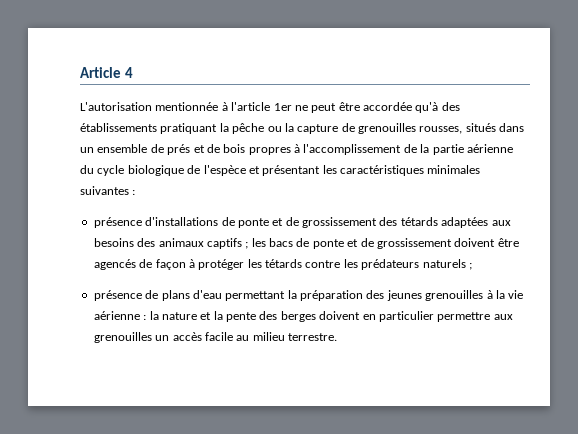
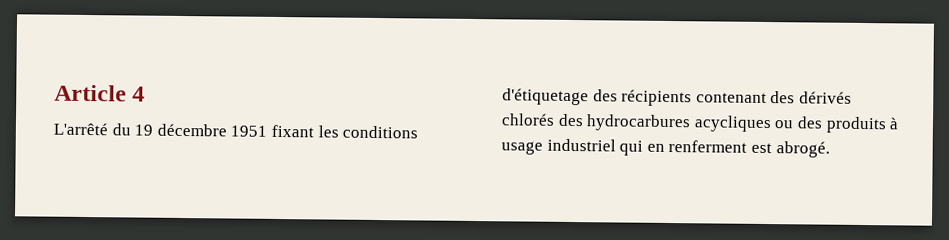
[80,102,460,113] [80,123,525,134] [80,144,513,155] [80,165,481,176] [80,186,136,195] [93,217,511,228] [93,238,519,249] [93,259,472,270] [93,290,524,301] [93,311,513,322] [93,332,337,343] L'autorisation mentionnée à l'article 1er ne peut être accordée qu'à des établissements pratiquant la pêche ou la capture de grenouilles rousses, situés dans un ensemble de prés et de bois propres à l'accomplissement de la partie aérienne du cycle biologique de l'espèce et présentant les caractéristiques minimales suivantes : // présence d'installations de ponte et de grossissement des tétards adaptées aux besoins des animaux captifs ; les bacs de ponte et de grossissement doivent être agencés de façon à protéger les tétards contre les prédateurs naturels ; // présence de plans d'eau permettant la préparation des jeunes grenouilles à la vie aérienne : la nature et la pente des berges doivent en particulier permettre aux grenouilles un accès facile au milieu terrestre. -> [53,122,419,139] [502,88,852,107] [501,113,900,134] [501,138,830,158] L'arrêté du 19 décembre 1951 fixant les conditions d'étiquetage des récipients contenant des dérivés chlorés des hydrocarbures acycliques ou des produits à usage industriel qui en renferment est abrogé.

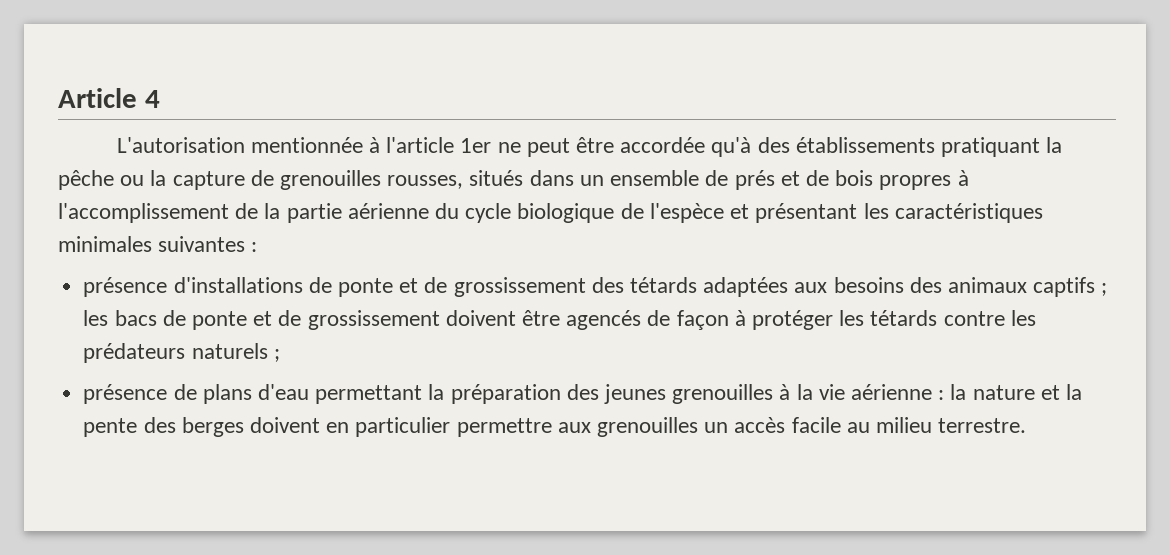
[53,122,419,139] [502,88,852,107] [501,113,900,134] [501,138,830,158] L'arrêté du 19 décembre 1951 fixant les conditions d'étiquetage des récipients contenant des dérivés chlorés des hydrocarbures acycliques ou des produits à usage industriel qui en renferment est abrogé. -> [116,137,1063,157] [58,170,969,190] [58,203,1043,223] [58,236,258,252] [83,277,1108,297] [83,310,1036,330] [83,343,280,363] [83,384,1083,404] [83,417,1027,437] L'autorisation mentionnée à l'article 1er ne peut être accordée qu'à des établissements pratiquant la pêche ou la capture de grenouilles rousses, situés dans un ensemble de prés et de bois propres à l'accomplissement de la partie aérienne du cycle biologique de l'espèce et présentant les caractéristiques minimales suivantes : // présence d'installations de ponte et de grossissement des tétards adaptées aux besoins des animaux captifs ; les bacs de ponte et de grossissement doivent être agencés de façon à protéger les tétards contre les prédateurs naturels ; // présence de plans d'eau permettant la préparation des jeunes grenouilles à la vie aérienne : la nature et la pente des berges doivent en particulier permettre aux grenouilles un accès facile au milieu terrestre.

